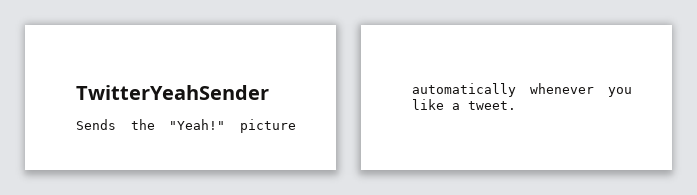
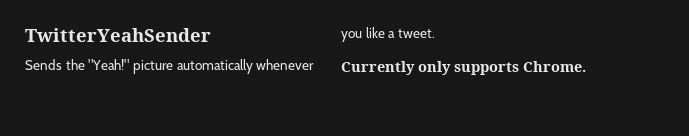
(516, 105) none -> [341,61,586,75] // Currently only supports Chrome.

